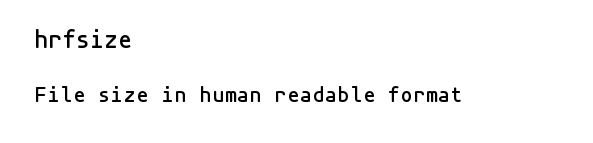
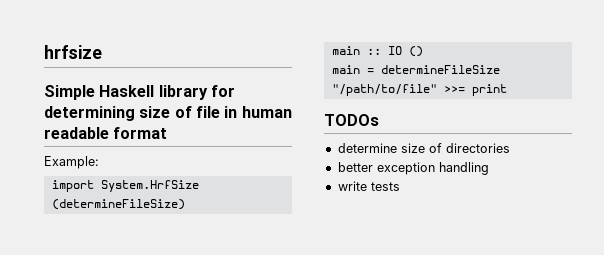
[34,86,462,102] File size in human readable format -> [44,85,235,100] [44,106,292,121] [44,127,168,139] [44,156,99,169] [51,180,199,192] [51,199,185,210] [331,46,423,57] [331,65,500,74] [331,84,507,96] [324,114,379,126] [337,143,510,153] [337,162,489,175] [337,181,400,191] Simple Haskell library for determining size of file in human readable format // Example: // import System.HrfSize (determineFileSize) // main :: IO () // main = determineFileSize "/path/to/file" >>= print // TODOs // determine size of directories // better exception handling // write tests

